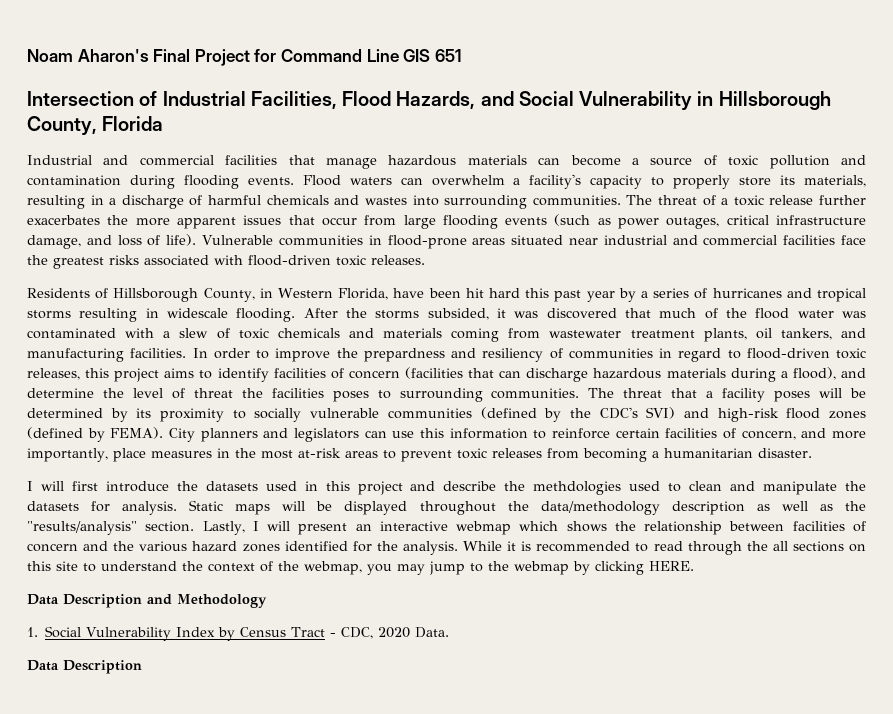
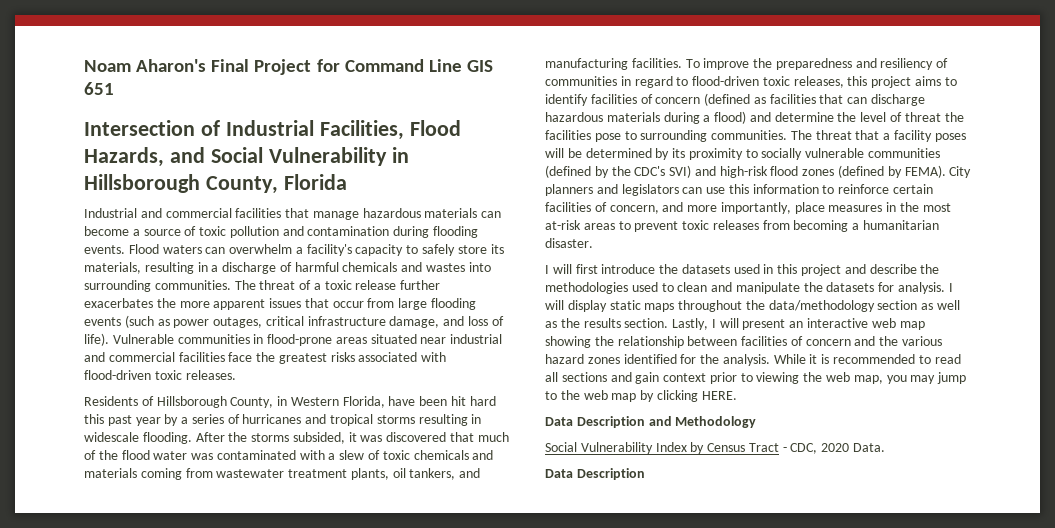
[673,175,731,189] properly -> [422,244,456,256] safely
[192,348,269,359] In order to -> [685,59,700,68] To
[363,348,445,362] prepardness -> [775,58,852,70] preparedness
[404,367,463,379] (facilities -> [704,93,816,106] (defined as facilities
[792,367,836,380] flood), -> [714,111,747,124] flood)
[332,391,369,402] poses -> [594,133,621,142] pose
[533,481,622,495] methdologies -> [545,282,628,294] methodologies
[189,500,408,515] Static maps will be displayed -> [948,283,953,292] [545,300,675,312] I will display static maps
[671,501,745,515] description -> [877,300,918,310] section
[27,521,137,535] "results/analysis" -> [583,318,621,328] results
[456,521,607,535] webmap which shows -> [871,318,925,330] [545,336,591,348] web map showing
[687,541,867,555] [27,561,362,575] through the all sections on this site to understand the context of the webmap, -> [545,372,883,384] all sections and gain context prior to viewing the web map,
[514,561,569,575] webmap -> [583,390,637,402] web map
[27,627,38,637] 1. -> (757, 422) none

